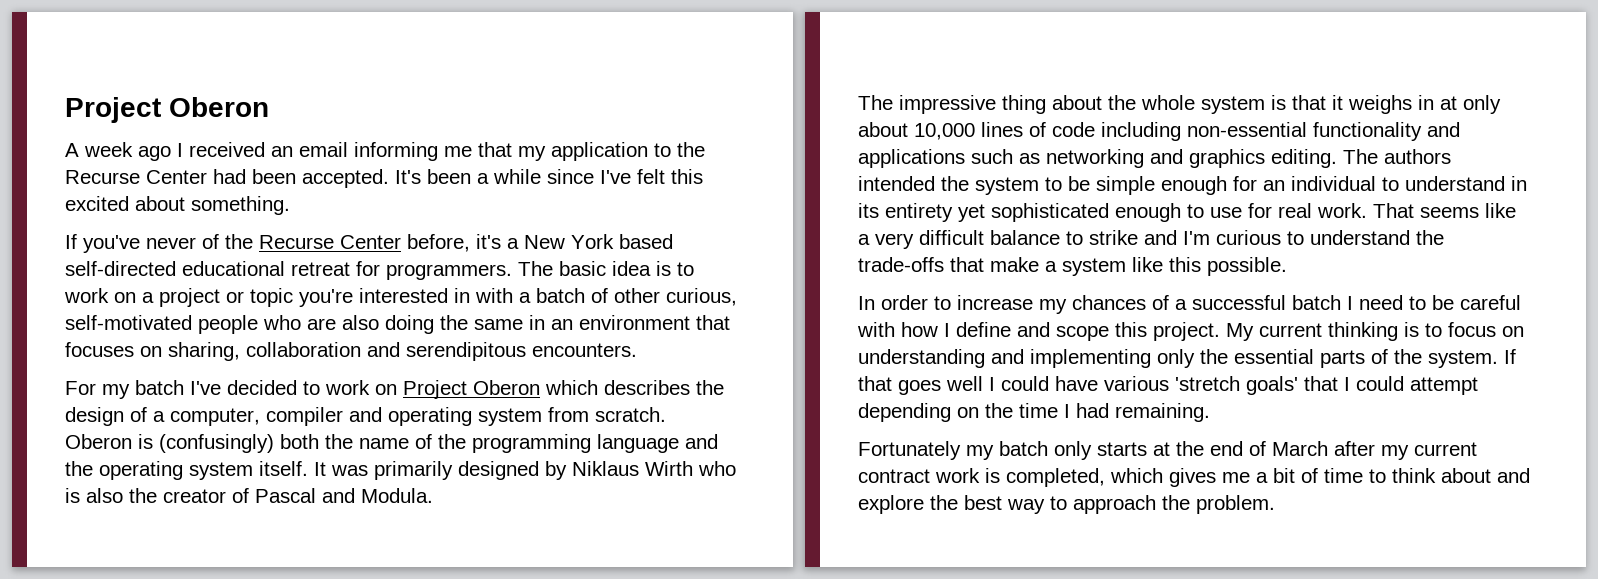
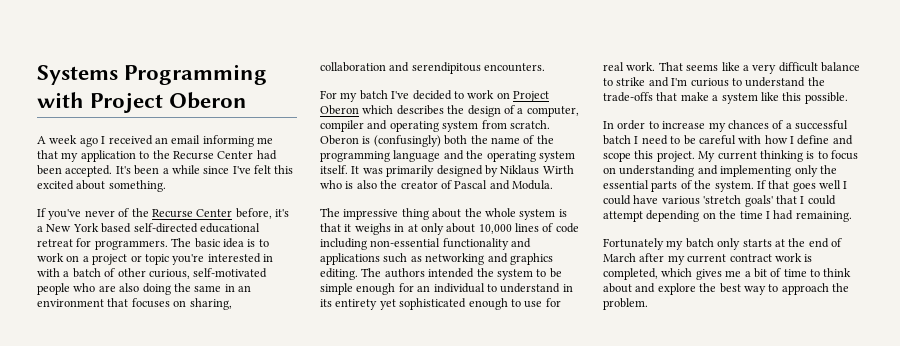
(65, 110) none -> [37,64,268,85] [37,92,84,108] Systems Programming with

